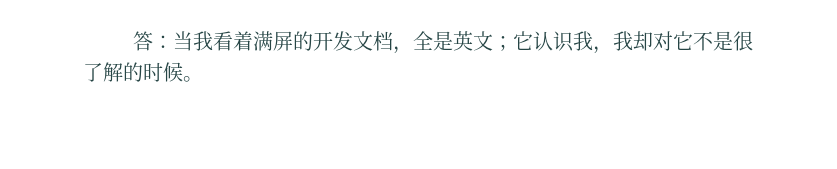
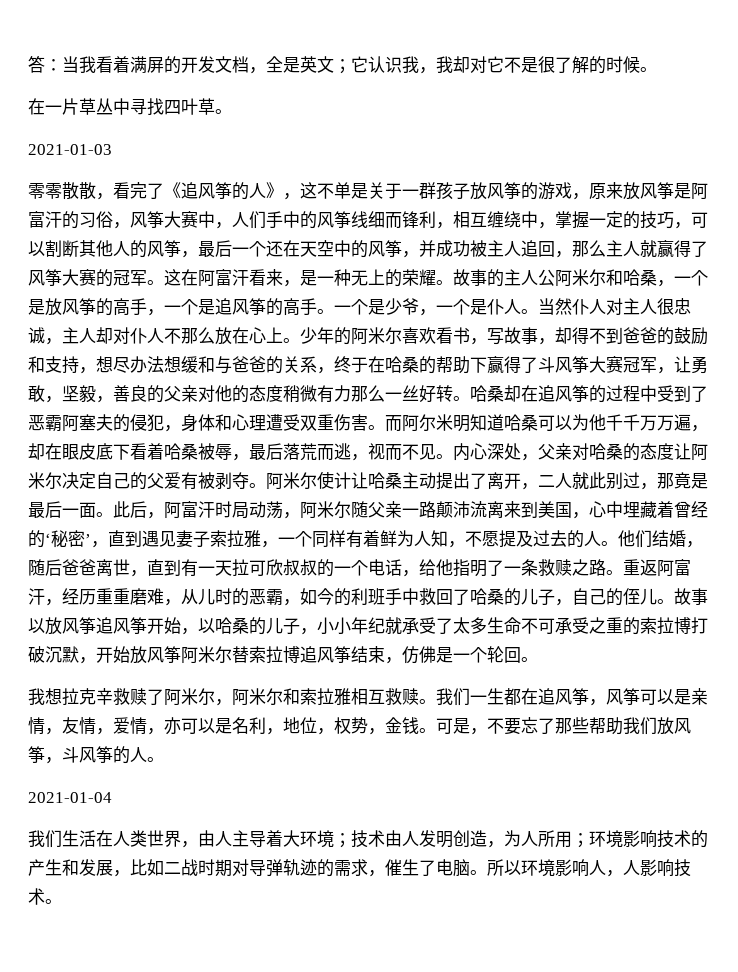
(203, 79) none -> [28,98,232,115] [28,144,112,155] [28,182,708,200] [28,210,708,229] [28,240,708,258] [28,268,708,287] [28,298,691,316] [28,327,708,345] [28,355,708,374] [28,385,708,403] [28,414,708,432] [28,443,708,461] [28,471,708,490] [28,501,708,519] [28,530,703,548] [28,559,691,577] [28,588,708,606] [28,617,708,635] [28,646,538,664] [28,688,708,706] [28,717,691,735] [28,746,164,764] [28,792,112,803] [28,830,708,848] [28,859,691,877] [28,888,62,905] // 在一片草丛中寻找四叶草。 // 2021-01-03 // 零零散散，看完了《追风筝的人》，这不单是关于一群孩子放风筝的游戏，原来放风筝是阿富汗的习俗，风筝大赛中，人们手中的风筝线细而锋利，相互缠绕中，掌握一定的技巧，可以割断其他人的风筝，最后一个还在天空中的风筝，并成功被主人追回，那么主人就赢得了风筝大赛的冠军。这在阿富汗看来，是一种无上的荣耀。故事的主人公阿米尔和哈桑，一个是放风筝的高手，一个是追风筝的高手。一个是少爷，一个是仆人。当然仆人对主人很忠诚，主人却对仆人不那么放在心上。少年的阿米尔喜欢看书，写故事，却得不到爸爸的鼓励和支持，想尽办法想缓和与爸爸的关系，终于在哈桑的帮助下赢得了斗风筝大赛冠军，让勇敢，坚毅，善良的父亲对他的态度稍微有力那么一丝好转。哈桑却在追风筝的过程中受到了恶霸阿塞夫的侵犯，身体和心理遭受双重伤害。而阿尔米明知道哈桑可以为他千千万万遍，却在眼皮底下看着哈桑被辱，最后落荒而逃，视而不见。内心深处，父亲对哈桑的态度让阿米尔决定自己的父爱有被剥夺。阿米尔使计让哈桑主动提出了离开，二人就此别过，那竟是最后一面。此后，阿富汗时局动荡，阿米尔随父亲一路颠沛流离来到美国，心中埋藏着曾经的‘秘密’，直到遇见妻子索拉雅，一个同样有着鲜为人知，不愿提及过去的人。他们结婚，随后爸爸离世，直到有一天拉可欣叔叔的一个电话，给他指明了一条救赎之路。重返阿富汗，经历重重磨难，从儿时的恶霸，如今的利班手中救回了哈桑的儿子，自己的侄儿。故事以放风筝追风筝开始，以哈桑的儿子，小小年纪就承受了太多生命不可承受之重的索拉博打破沉默，开始放风筝阿米尔替索拉博追风筝结束，仿佛是一个轮回。 // 我想拉克辛救赎了阿米尔，阿米尔和索拉雅相互救赎。我们一生都在追风筝，风筝可以是亲情，友情，爱情，亦可以是名利，地位，权势，金钱。可是，不要忘了那些帮助我们放风筝，斗风筝的人。 // 2021-01-04 // 我们生活在人类世界，由人主导着大环境；技术由人发明创造，为人所用；环境影响技术的产生和发展，比如二战时期对导弹轨迹的需求，催生了电脑。所以环境影响人，人影响技术。

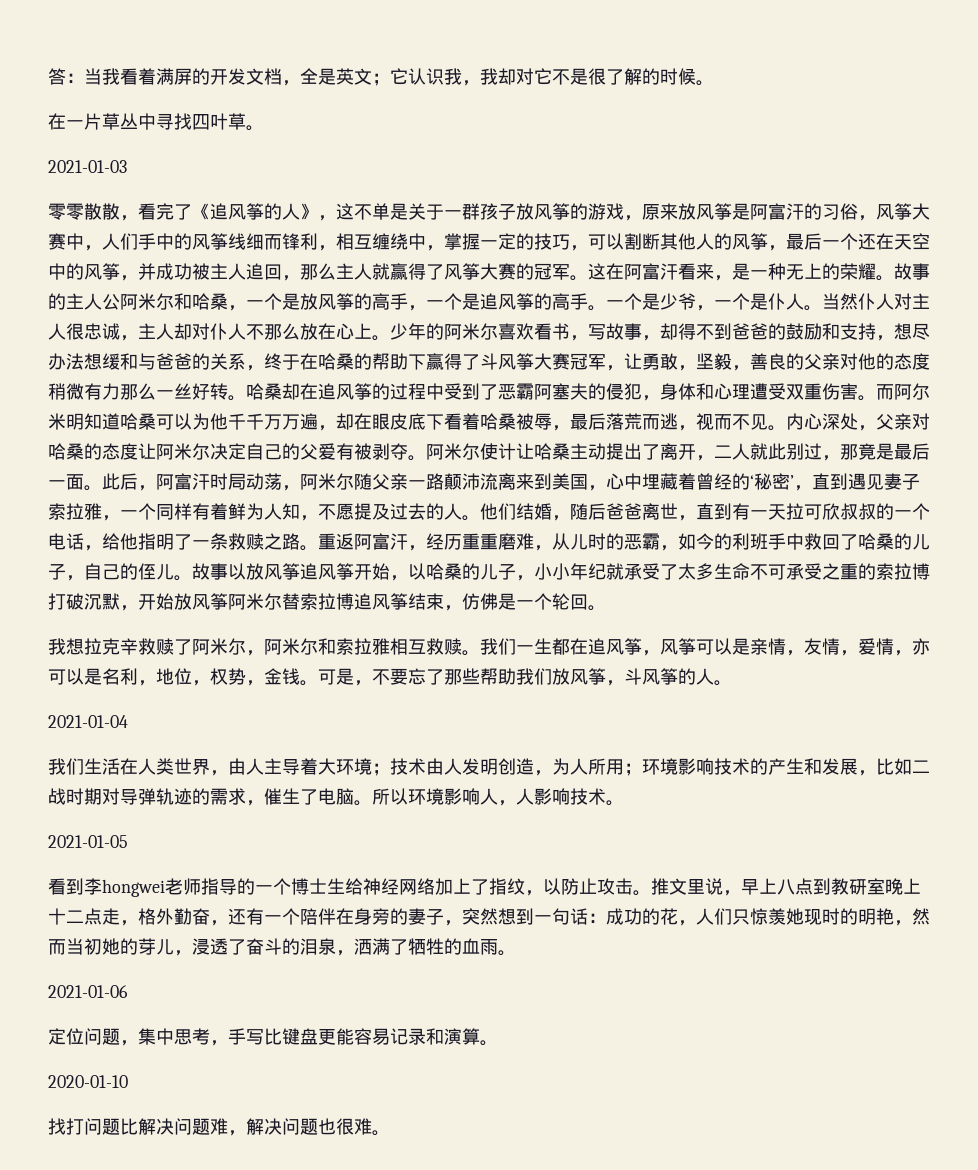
(62, 901) none -> [48,835,128,848] [48,878,921,897] [48,908,930,926] [48,938,516,956] [48,985,128,998] [48,1028,498,1046] [48,1075,128,1088] [48,1118,390,1136] // 2021-01-05 // 看到李hongwei老师指导的一个博士生给神经网络加上了指纹，以防止攻击。推文里说，早上八点到教研室晚上十二点走，格外勤奋，还有一个陪伴在身旁的妻子，突然想到一句话：成功的花，人们只惊羡她现时的明艳，然而当初她的芽儿，浸透了奋斗的泪泉，洒满了牺牲的血雨。 // 2021-01-06 // 定位问题，集中思考，手写比键盘更能容易记录和演算。 // 2020-01-10 // 找打问题比解决问题难，解决问题也很难。

